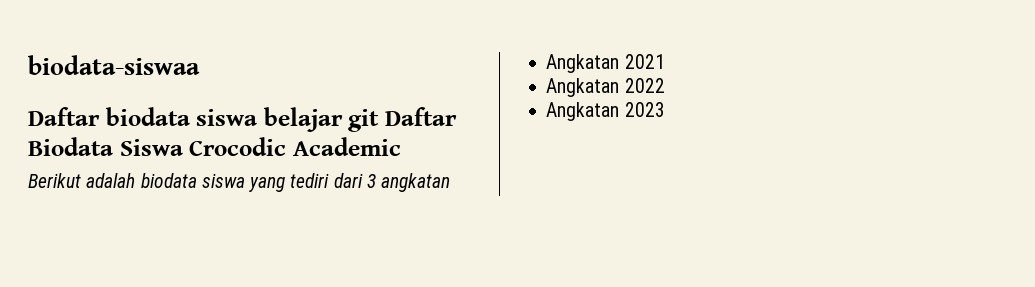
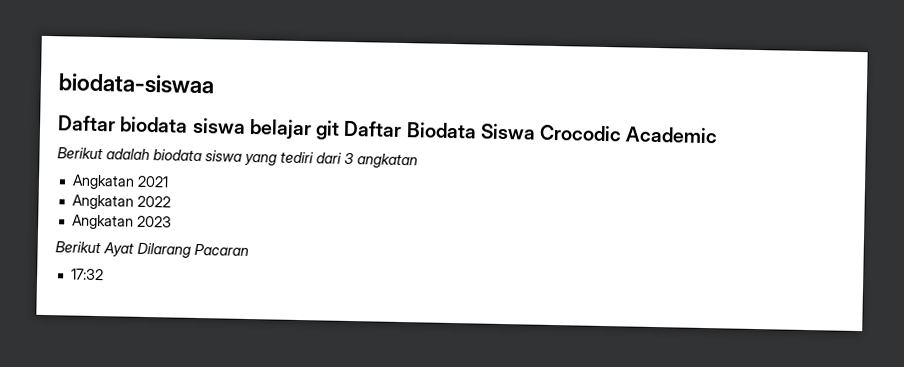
(665, 109) none -> [55,241,249,258] [70,268,104,281] // Berikut Ayat Dilarang Pacaran // 17:32

